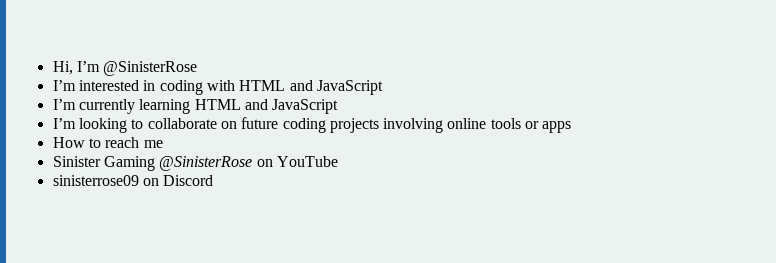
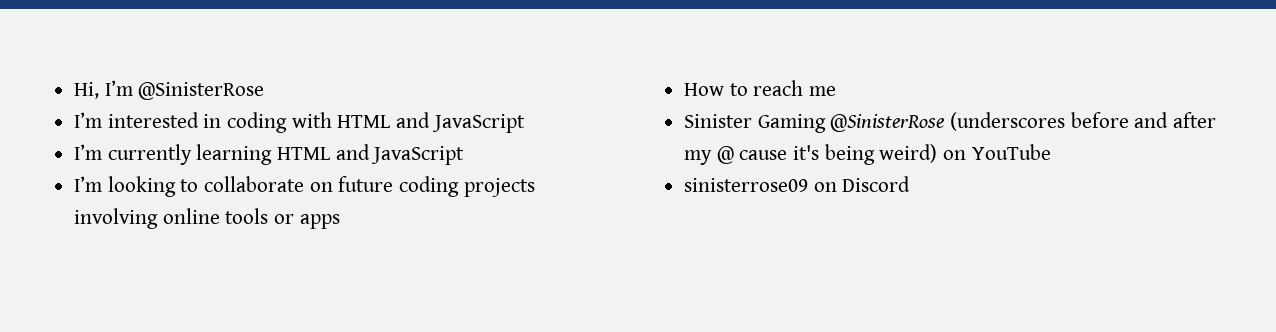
(253, 163) none -> [950,112,1217,131] [684,144,938,165] (underscores before and after my @ cause it's being weird)

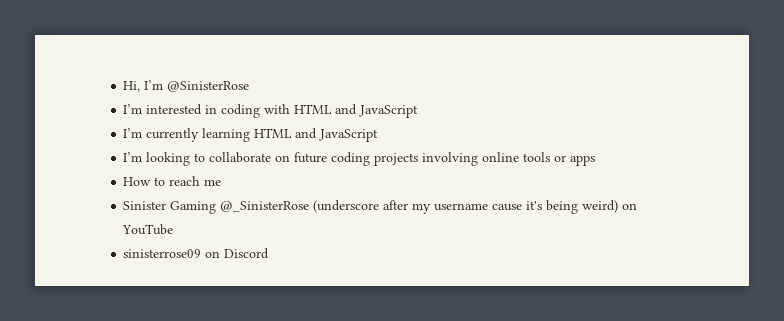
[830,112,1169,132] @SinisterRose (underscores before and -> [220,200,380,213] @_SinisterRose (underscore
[716,146,734,164] @ -> [434,203,489,211] username

